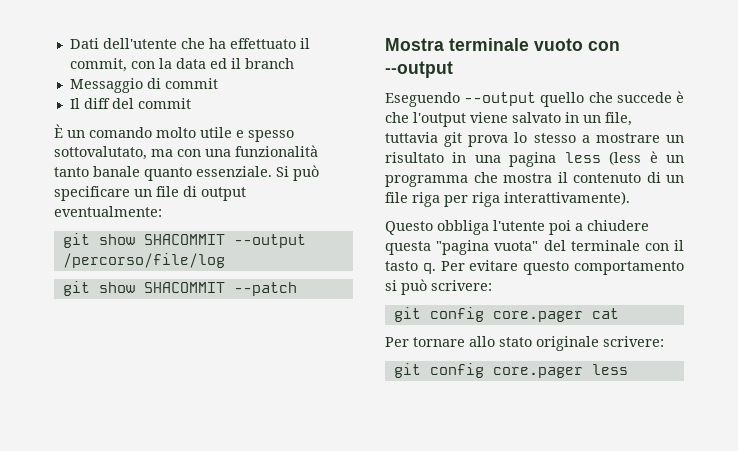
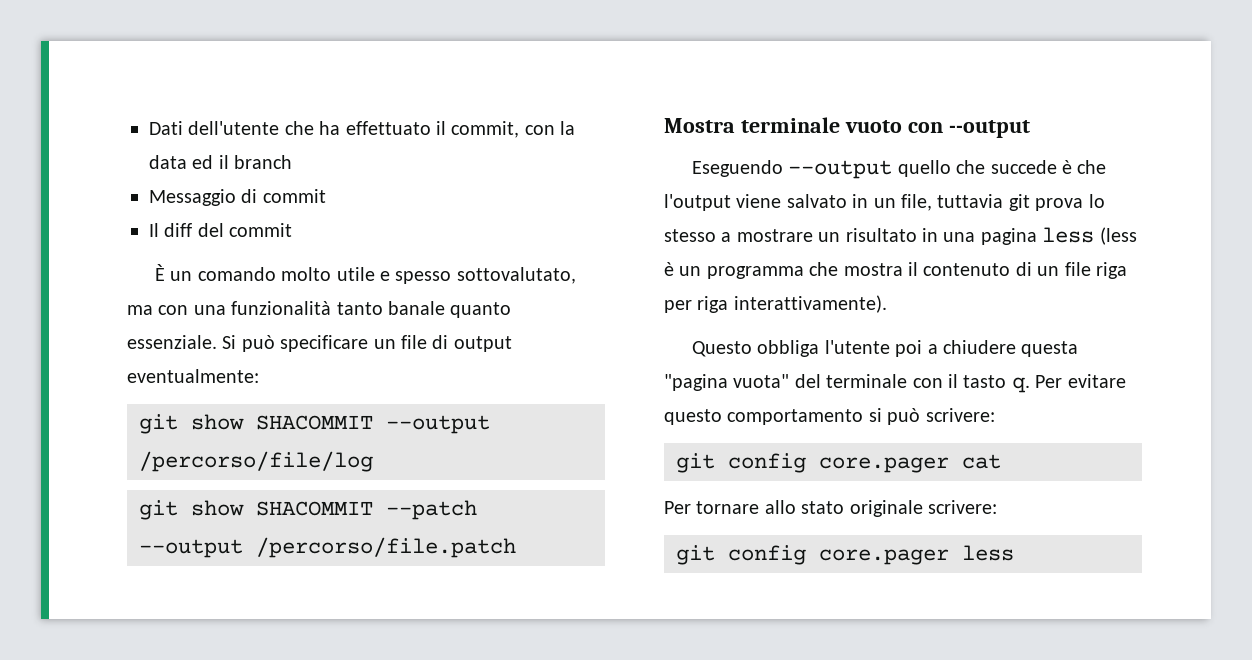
(297, 289) none -> [139,537,516,558] --output /percorso/file.patch

